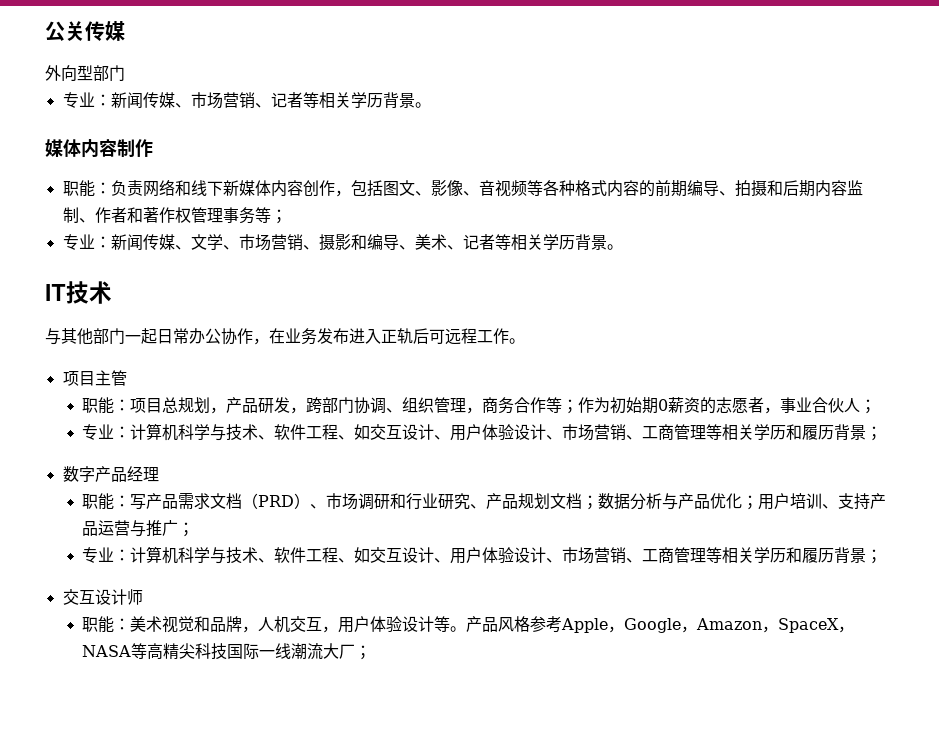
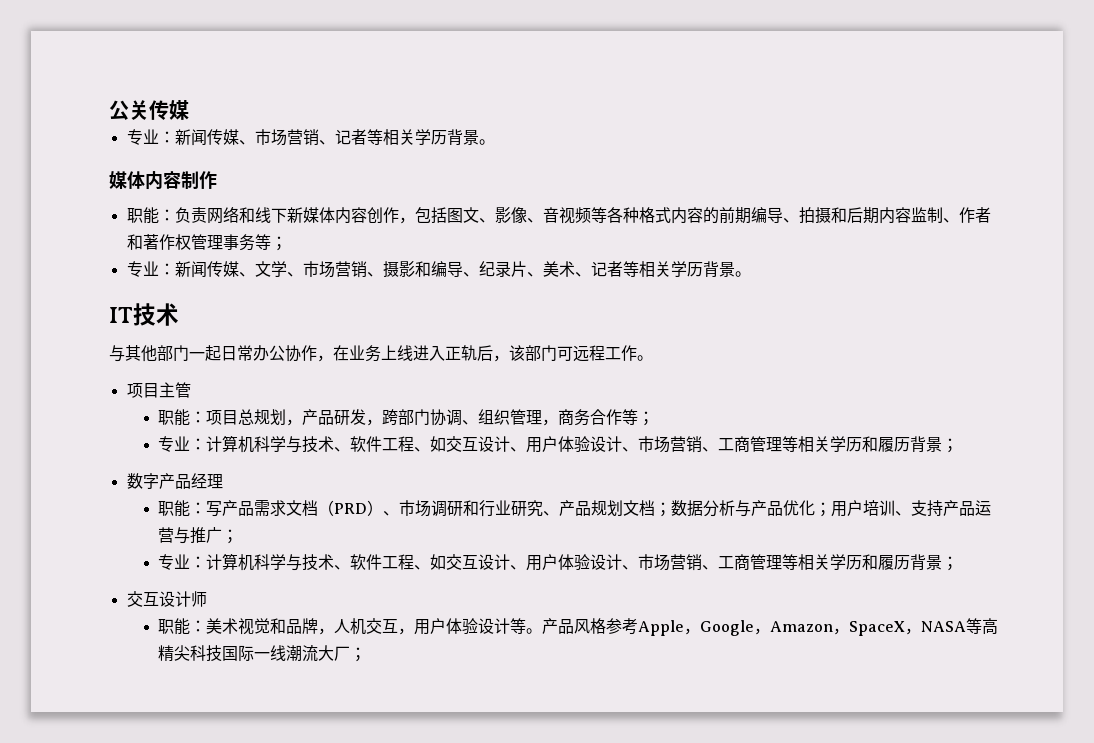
[45,65,125,81] // 外向型部门 -> (189, 110) none
(415, 247) none -> [478,261,543,277] 纪录片、
[317,328,349,344] 发布 -> [381,345,413,361] 上线
(429, 336) none -> [493,345,557,362] ，该部门
[578,397,877,414] 作为初始期0薪资的志愿者，事业合伙人； -> (654, 418) none

